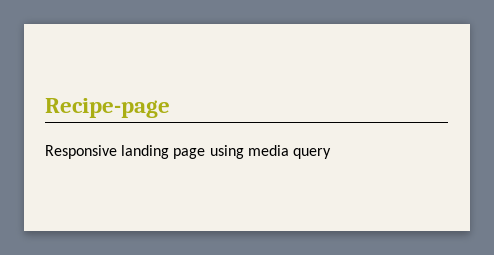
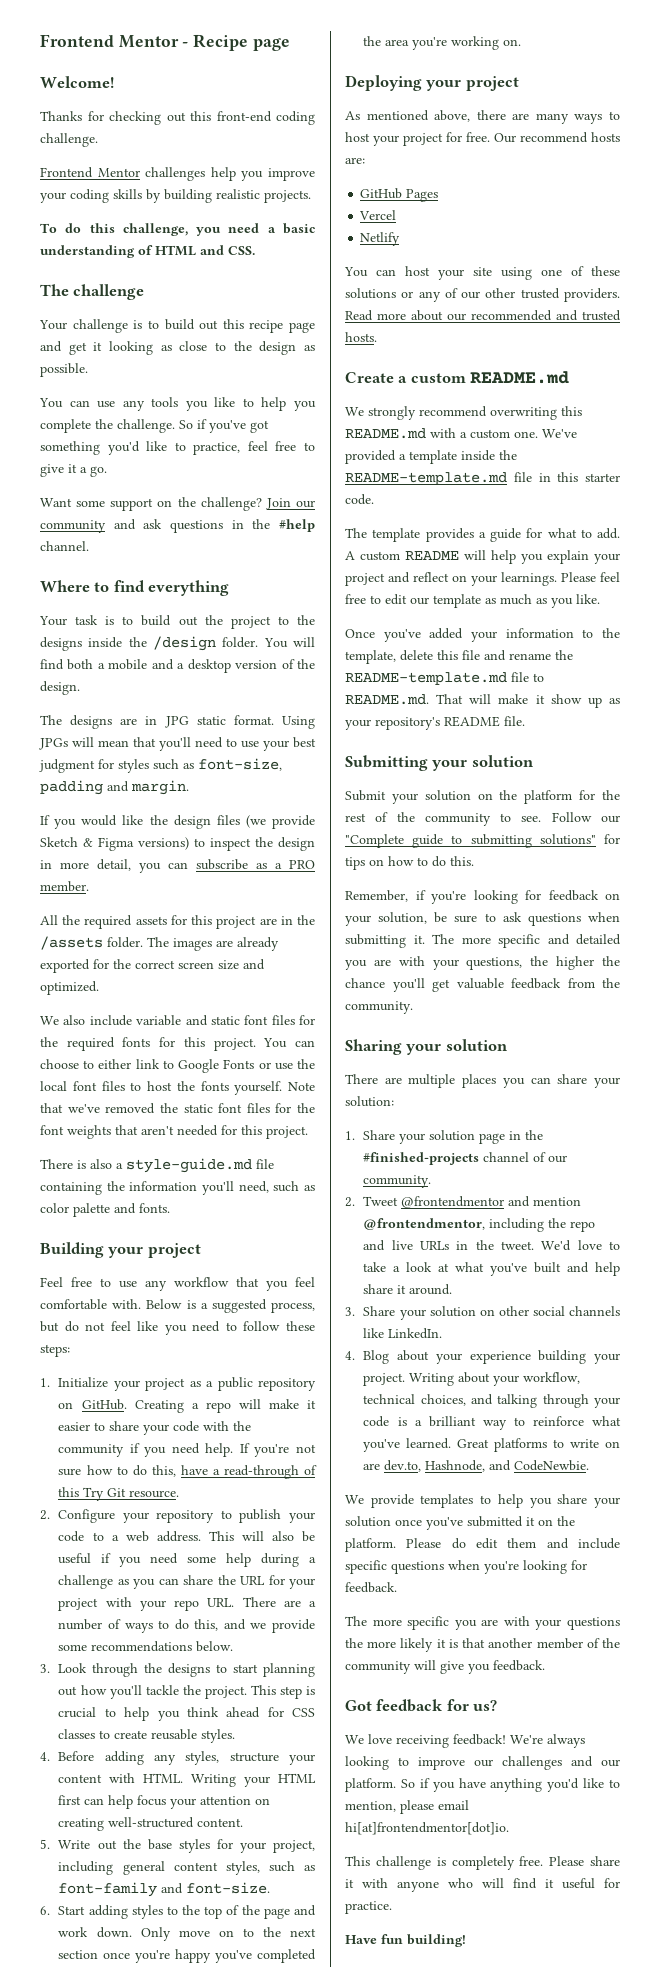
[45,98,170,118] [45,145,331,159] Recipe-page // Responsive landing page using media query -> [40,34,290,51] [40,76,114,88] [40,111,315,125] [40,133,98,147] [40,167,315,181] [40,189,311,203] [40,223,315,236] [40,245,255,258] [40,284,145,300] [39,319,315,333] [40,341,315,355] [40,363,88,377] [39,397,316,411] [40,419,269,433] [40,441,315,455] [40,464,107,477] [40,497,315,511] [40,519,315,533] [40,541,89,551] [40,580,230,596] [39,615,315,629] [40,636,315,651] [40,659,316,673] [40,681,80,695] [40,715,315,729] [39,737,316,751] [39,758,282,773] [40,780,189,795] [40,815,315,829] [40,837,315,851] [40,859,315,873] [40,881,89,892] [40,915,315,929] [40,936,279,951] [40,959,265,973] [40,981,99,995] [40,1015,315,1026] [40,1037,316,1051] [40,1059,316,1073] [40,1081,315,1095] [40,1103,315,1114] [40,1125,308,1139] [40,1158,274,1173] [40,1181,315,1195] [40,1203,170,1217] [40,1242,201,1258] [40,1277,315,1291] [40,1299,315,1313] [40,1321,315,1335] [40,1344,70,1357] [40,1377,316,1391] [58,1399,317,1413] [58,1421,252,1435] [58,1443,316,1457] [58,1465,317,1479] [58,1487,180,1501] [40,1509,315,1523] [58,1531,315,1542] [58,1553,316,1567] [58,1575,315,1589] [58,1597,316,1611] [58,1619,315,1633] [58,1641,234,1652] [40,1663,315,1677] [58,1685,315,1699] [58,1707,315,1721] [58,1729,236,1743] [40,1751,315,1765] [58,1773,316,1787] [58,1795,271,1809] [58,1817,244,1831] [40,1839,315,1853] [58,1861,315,1875] [58,1882,271,1897] [40,1905,317,1919] [58,1927,316,1941] [58,1949,316,1963] [363,36,522,50] [345,75,519,91] [345,110,620,124] [345,132,620,146] [345,157,365,164] [360,188,439,202] [359,210,397,220] [360,232,401,246] [344,266,620,280] [345,288,620,302] [345,310,621,321] [345,332,377,342] [345,371,570,384] [345,406,582,420] [345,428,577,439] [345,450,517,464] [345,472,620,485] [345,494,374,505] [345,528,620,542] [345,550,620,564] [345,572,620,586] [345,594,600,608] [345,628,620,642] [345,650,573,664] [345,672,544,685] [345,694,620,708] [345,716,525,730] [345,755,534,771] [345,790,620,804] [345,812,620,826] [345,834,620,848] [345,856,474,870] [345,890,620,904] [345,912,620,926] [345,934,621,948] [345,956,620,970] [345,978,620,992] [345,1001,413,1014] [345,1039,508,1055] [345,1074,620,1088] [345,1096,394,1107] [345,1130,544,1144] [363,1152,568,1165] [363,1175,432,1188] [345,1196,582,1208] [363,1218,596,1232] [363,1240,620,1251] [363,1262,620,1276] [363,1284,453,1295] [345,1306,620,1320] [363,1328,443,1339] [345,1350,620,1364] [363,1372,581,1386] [363,1394,620,1408] [363,1416,621,1430] [363,1438,620,1452] [363,1460,590,1472] [345,1494,620,1508] [345,1516,575,1530] [345,1538,620,1552] [345,1560,587,1574] [345,1582,397,1593] [345,1616,620,1630] [345,1638,620,1652] [345,1660,545,1674] [345,1699,498,1712] [345,1734,585,1748] [345,1756,620,1770] [345,1778,620,1792] [345,1800,469,1814] [345,1822,509,1835] [345,1856,620,1870] [345,1878,620,1892] [345,1901,392,1914] [345,1934,466,1947] Frontend Mentor - Recipe page // Welcome! // Thanks for checking out this front-end coding challenge. // Frontend Mentor challenges help you improve your coding skills by building realistic projects. // To do this challenge, you need a basic understanding of HTML and CSS. // The challenge // Your challenge is to build out this recipe page and get it looking as close to the design as possible. // You can use any tools you like to help you complete the challenge. So if you've got something you'd like to practice, feel free to give it a go. // Want some support on the challenge? Join our community and ask questions in the #help channel. // Where to find everything // Your task is to build out the project to the designs inside the /design folder. You will find both a mobile and a desktop version of the design. // The designs are in JPG static format. Using JPGs will mean that you'll need to use your best judgment for styles such as font-size, padding and margin. // If you would like the design files (we provide Sketch & Figma versions) to inspect the design in more detail, you can subscribe as a PRO member. // All the required assets for this project are in the /assets folder. The images are already exported for the correct screen size and optimized. // We also include variable and static font files for the required fonts for this project. You can choose to either link to Google Fonts or use the local font files to host the fonts yourself. Note that we've removed the static font files for the font weights that aren't needed for this project. // There is also a style-guide.md file containing the information you'll need, such as color palette and fonts. // Building your project // Feel free to use any workflow that you feel comfortable with. Below is a suggested process, but do not feel like you need to follow these steps: // 1. Initialize your project as a public repository on GitHub. Creating a repo will make it easier to share your code with the community if you need help. If you're not sure how to do this, have a read-through of this Try Git resource. // 2. Configure your repository to publish your code to a web address. This will also be useful if you need some help during a challenge as you can share the URL for your project with your repo URL. There are a number of ways to do this, and we provide some recommendations below. // 3. Look through the designs to start planning out how you'll tackle the project. This step is crucial to help you think ahead for CSS classes to create reusable styles. // 4. Before adding any styles, structure your content with HTML. Writing your HTML first can help focus your attention on creating well-structured content. // 5. Write out the base styles for your project, including general content styles, such as font-family and font-size. // 6. Start adding styles to the top of the page and work down. Only move on to the next section once you're happy you've completed the area you're working on. // Deploying your project // As mentioned above, there are many ways to host your project for free. Our recommend hosts are: // GitHub Pages // Vercel // Netlify // You can host your site using one of these solutions or any of our other trusted providers. Read more about our recommended and trusted hosts. // Create a custom README.md // We strongly recommend overwriting this README.md with a custom one. We've provided a template inside the README-template.md file in this starter code. // The template provides a guide for what to add. A custom README will help you explain your project and reflect on your learnings. Please feel free to edit our template as much as you like. // Once you've added your information to the template, delete this file and rename the README-template.md file to README.md. That will make it show up as your repository's README file. // Submitting your solution // Submit your solution on the platform for the rest of the community to see. Follow our "Complete guide to submitting solutions" for tips on how to do this. // Remember, if you're looking for feedback on your solution, be sure to ask questions when submitting it. The more specific and detailed you are with your questions, the higher the chance you'll get valuable feedback from the community. // Sharing your solution // There are multiple places you can share your solution: // 1. Share your solution page in the #finished-projects channel of our community. // 2. Tweet @frontendmentor and mention @frontendmentor, including the repo and live URLs in the tweet. We'd love to take a look at what you've built and help share it around. // 3. Share your solution on other social channels like LinkedIn. // 4. Blog about your experience building your project. Writing about your workflow, technical choices, and talking through your code is a brilliant way to reinforce what you've learned. Great platforms to write on are dev.to, Hashnode, and CodeNewbie. // We provide templates to help you share your solution once you've submitted it on the platform. Please do edit them and include specific questions when you're looking for feedback. // The more specific you are with your questions the more likely it is that another member of the community will give you feedback. // Got feedback for us? // We love receiving feedback! We're always looking to improve our challenges and our platform. So if you have anything you'd like to mention, please email hi[at]frontendmentor[dot]io. // This challenge is completely free. Please share it with anyone who will find it useful for practice. // Have fun building!

